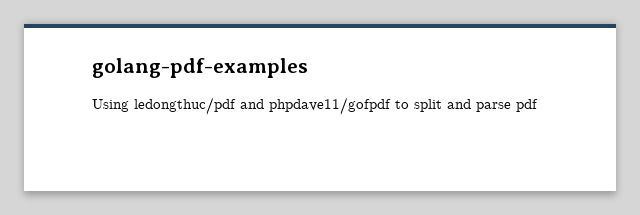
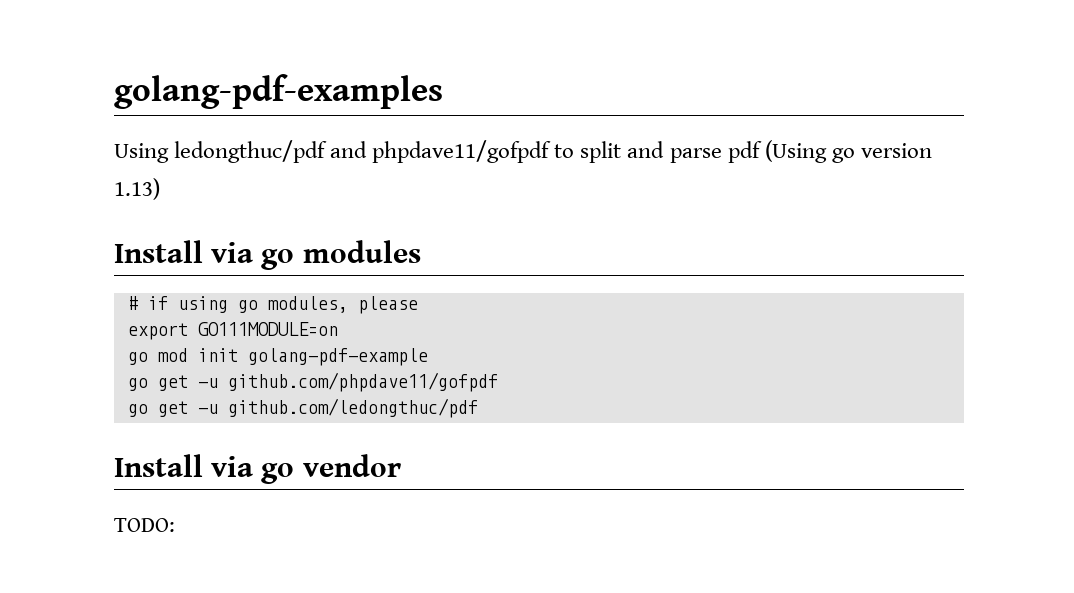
(538, 105) none -> [764,140,932,163] [114,178,160,200] [114,240,421,270] [127,296,418,314] [127,322,338,340] [127,348,428,366] [127,372,498,392] [127,398,478,418] [114,454,401,484] [114,518,175,532] (Using go version 1.13) // Install via go modules // # if using go modules, please // export GO111MODULE=on // go mod init golang-pdf-example // go get -u github.com/phpdave11/gofpdf // go get -u github.com/ledongthuc/pdf // Install via go vendor // TODO:

